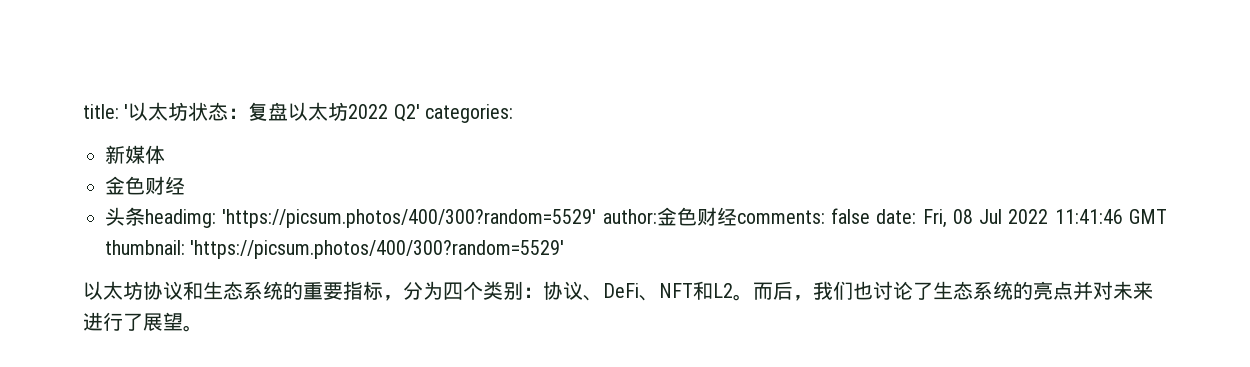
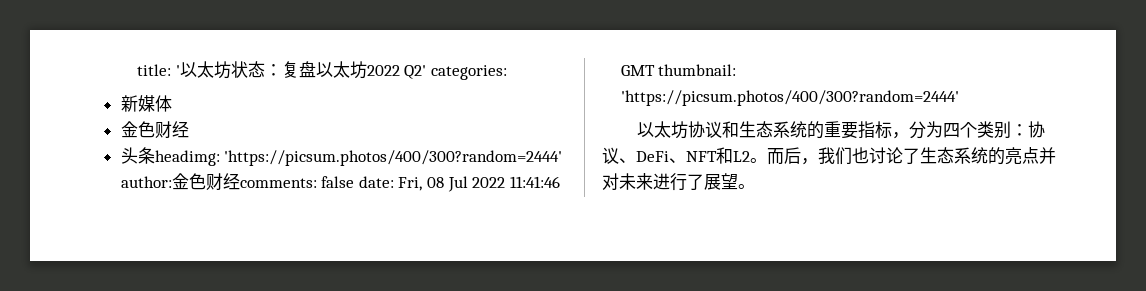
[222,209,597,228] 'https://picsum.photos/400/300?random=5529' -> [224,150,563,166] 'https://picsum.photos/400/300?random=2444'
[190,240,565,259] 'https://picsum.photos/400/300?random=5529' -> [620,90,959,106] 'https://picsum.photos/400/300?random=2444'

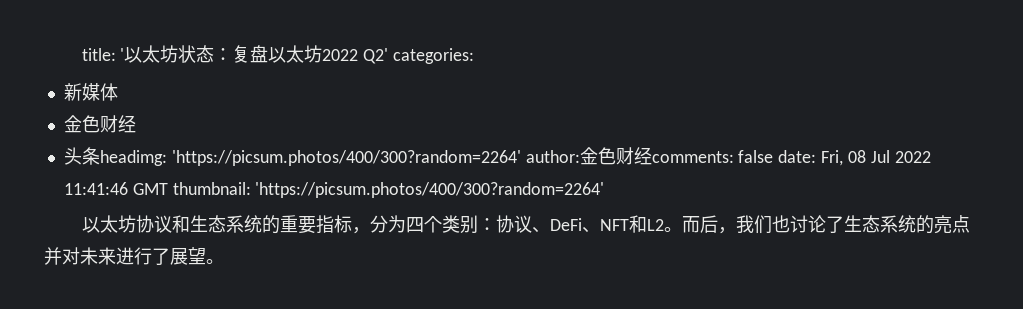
[224,150,563,166] 'https://picsum.photos/400/300?random=2444' -> [171,150,521,166] 'https://picsum.photos/400/300?random=2264'
[620,90,959,106] 'https://picsum.photos/400/300?random=2444' -> [255,182,605,198] 'https://picsum.photos/400/300?random=2264'

